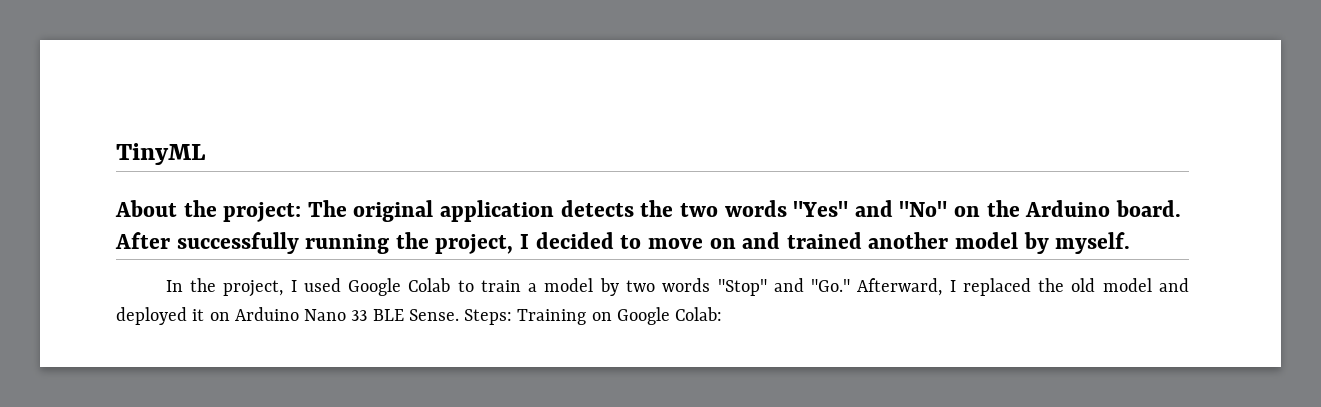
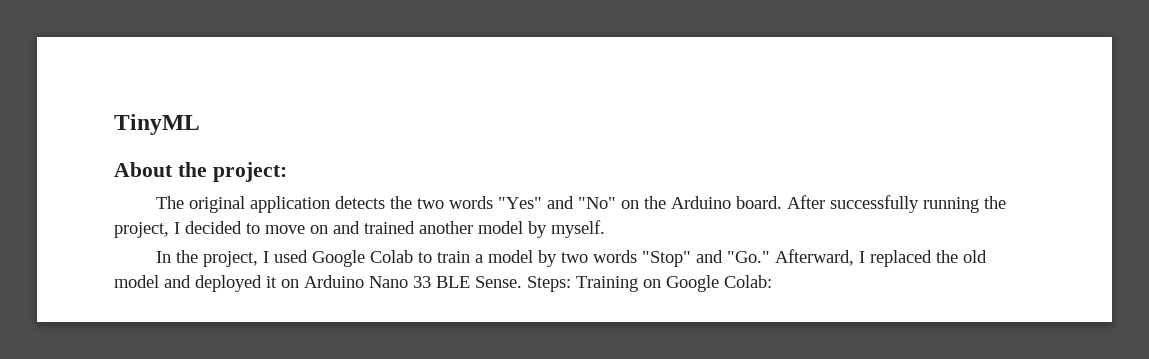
(302, 212) none -> (287, 172) //

